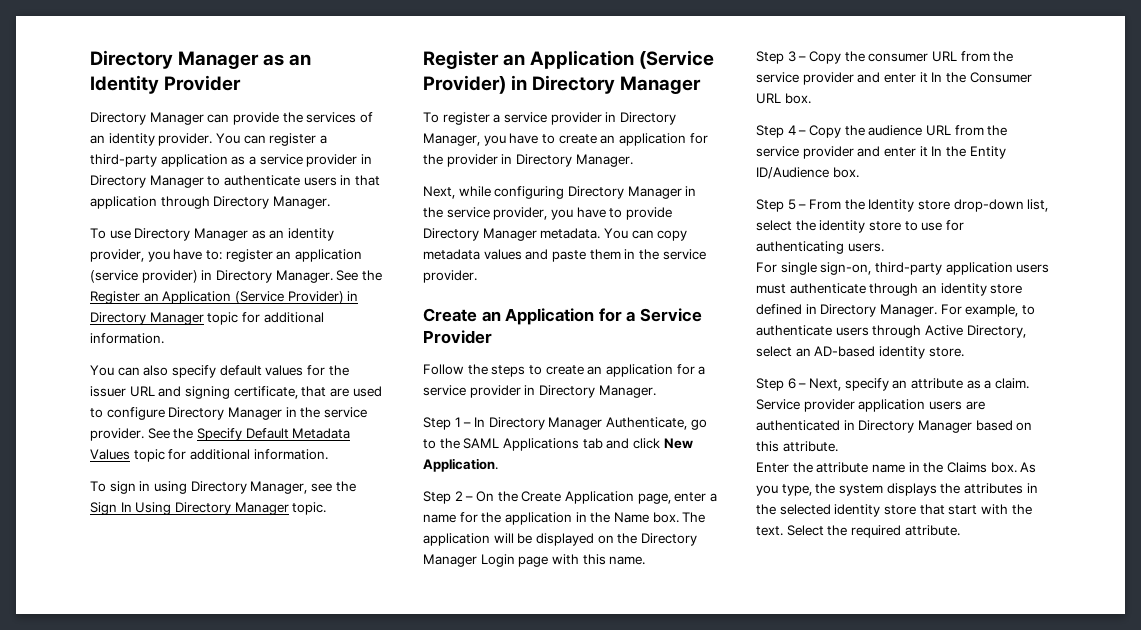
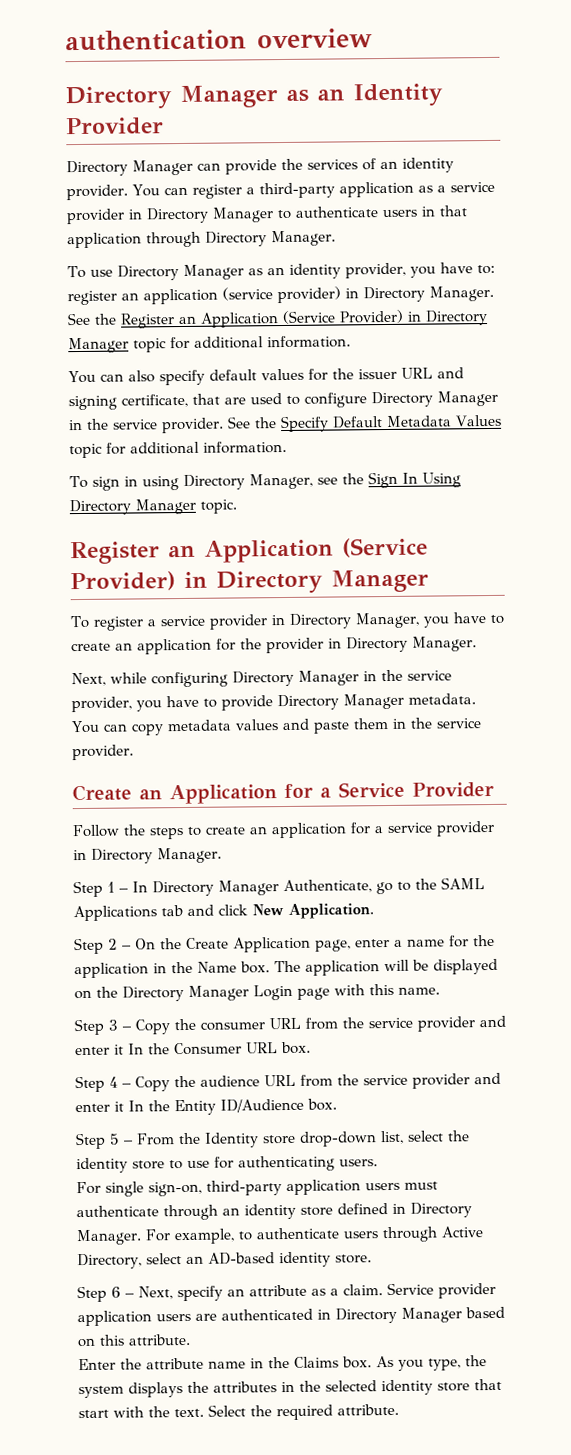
(90, 59) none -> [65,28,373,52] authentication overview //

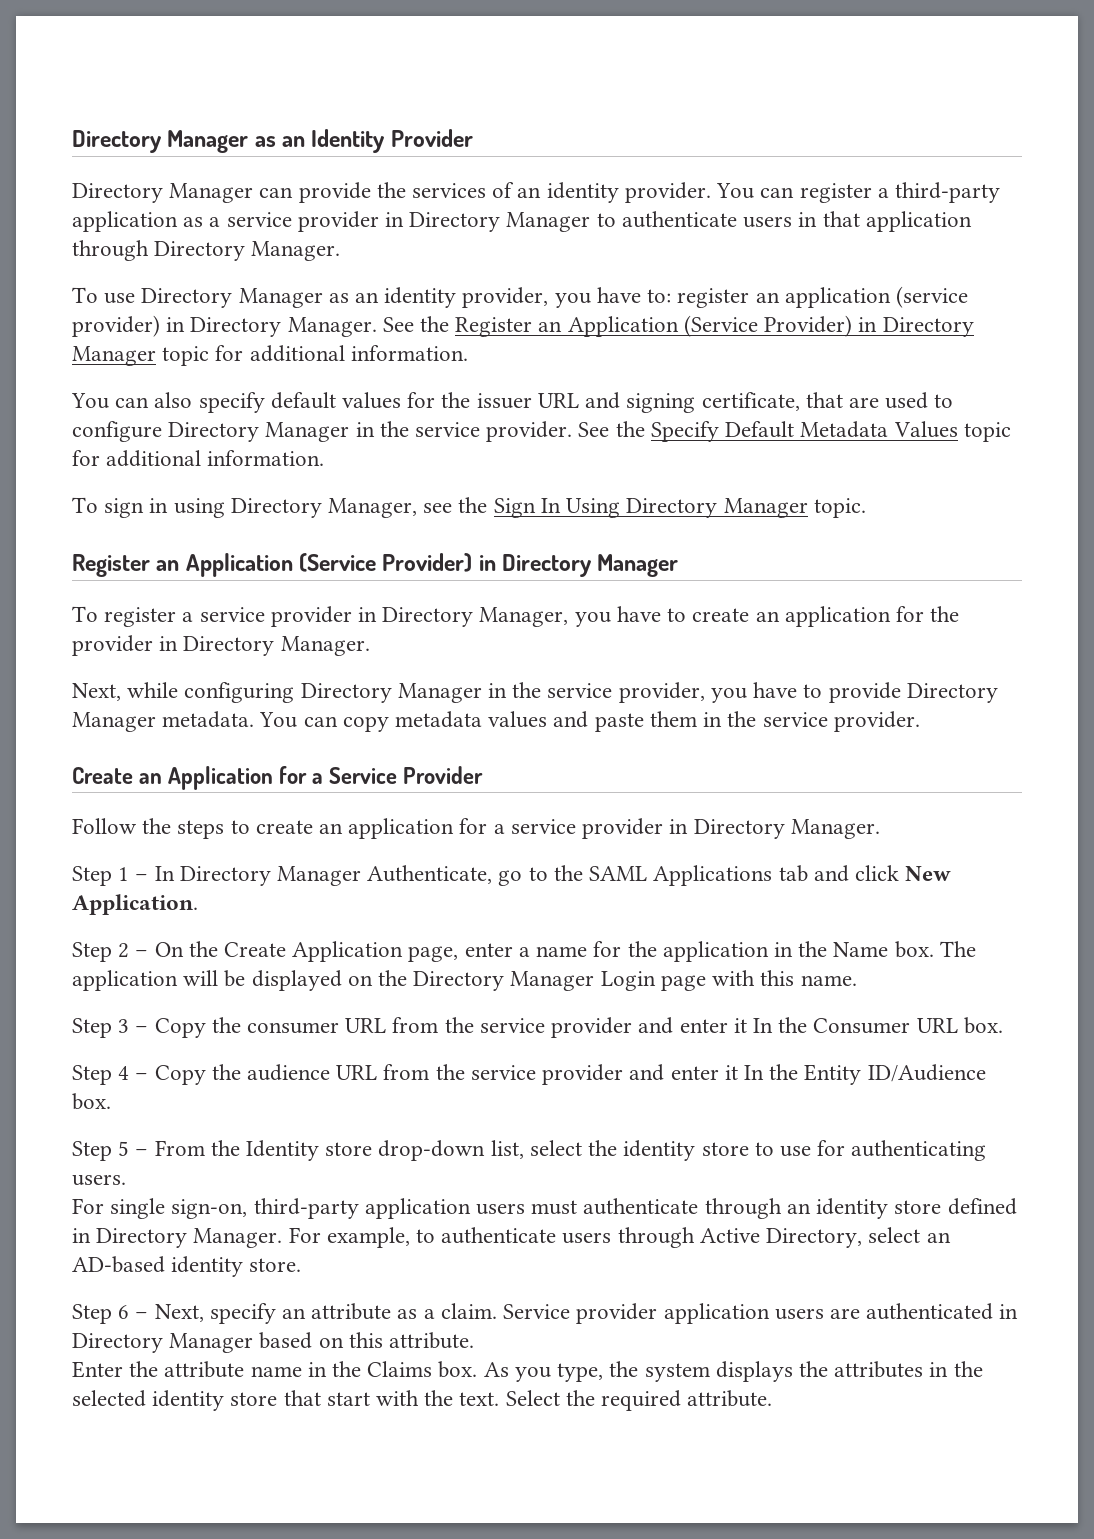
[65,28,373,52] authentication overview // -> (72, 141) none

